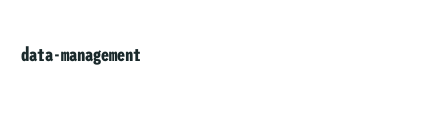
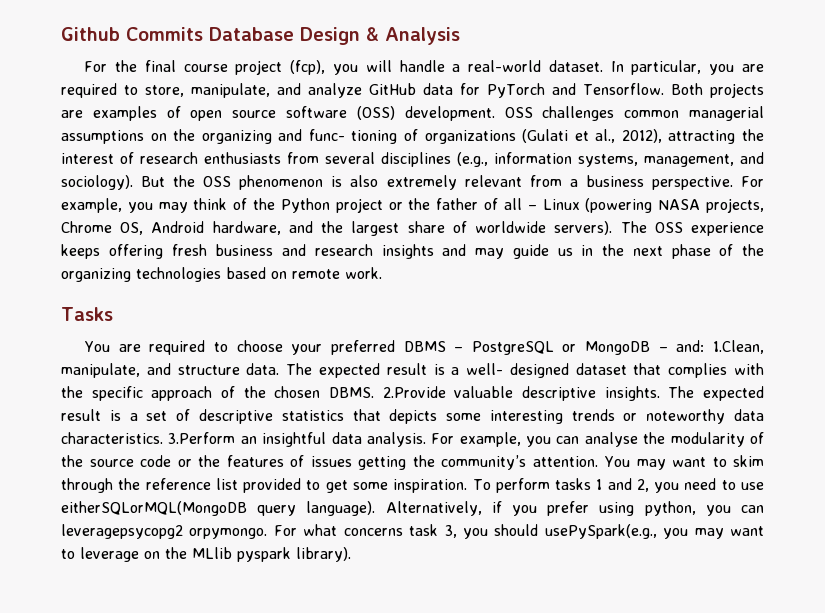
[21,46,141,65] data-management -> [61,27,460,45] [84,60,764,75] [61,83,764,98] [61,106,764,121] [61,129,764,144] [61,152,764,167] [61,175,765,190] [61,198,764,213] [61,221,765,236] [61,244,764,259] [61,267,382,282] [61,307,113,321] [84,340,764,355] [61,363,765,378] [61,386,764,401] [61,409,765,424] [61,432,764,447] [61,455,764,470] [61,478,765,493] [61,501,765,516] [61,524,764,539] [61,547,351,562] Github Commits Database Design & Analysis // For the final course project (fcp), you will handle a real-world dataset. In particular, you are required to store, manipulate, and analyze GitHub data for PyTorch and Tensorflow. Both projects are examples of open source software (OSS) development. OSS challenges common managerial assumptions on the organizing and func- tioning of organizations (Gulati et al., 2012), attracting the interest of research enthusiasts from several disciplines (e.g., information systems, management, and sociology). But the OSS phenomenon is also extremely relevant from a business perspective. For example, you may think of the Python project or the father of all – Linux (powering NASA projects, Chrome OS, Android hardware, and the largest share of worldwide servers). The OSS experience keeps offering fresh business and research insights and may guide us in the next phase of the organizing technologies based on remote work. // Tasks // You are required to choose your preferred DBMS – PostgreSQL or MongoDB – and: 1.Clean, manipulate, and structure data. The expected result is a well- designed dataset that complies with the specific approach of the chosen DBMS. 2.Provide valuable descriptive insights. The expected result is a set of descriptive statistics that depicts some interesting trends or noteworthy data characteristics. 3.Perform an insightful data analysis. For example, you can analyse the modularity of the source code or the features of issues getting the community’s attention. You may want to skim through the reference list provided to get some inspiration. To perform tasks 1 and 2, you need to use eitherSQLorMQL(MongoDB query language). Alternatively, if you prefer using python, you can leveragepsycopg2 orpymongo. For what concerns task 3, you should usePySpark(e.g., you may want to leverage on the MLlib pyspark library).

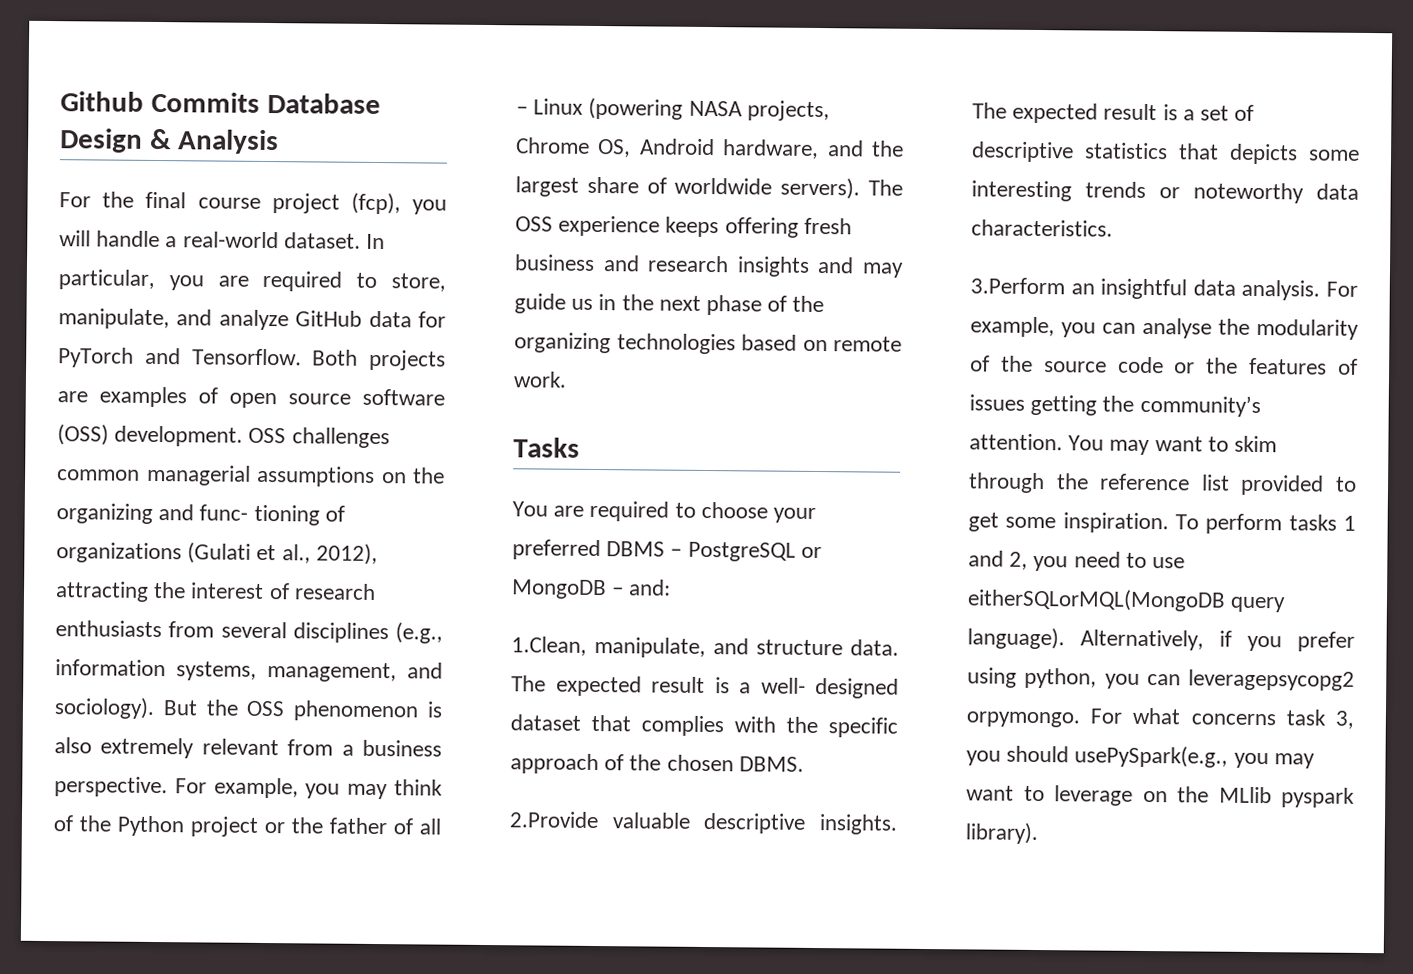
(705, 346) none -> (672, 587) //
(374, 392) none -> (804, 764) //
(163, 438) none -> (1113, 228) //

